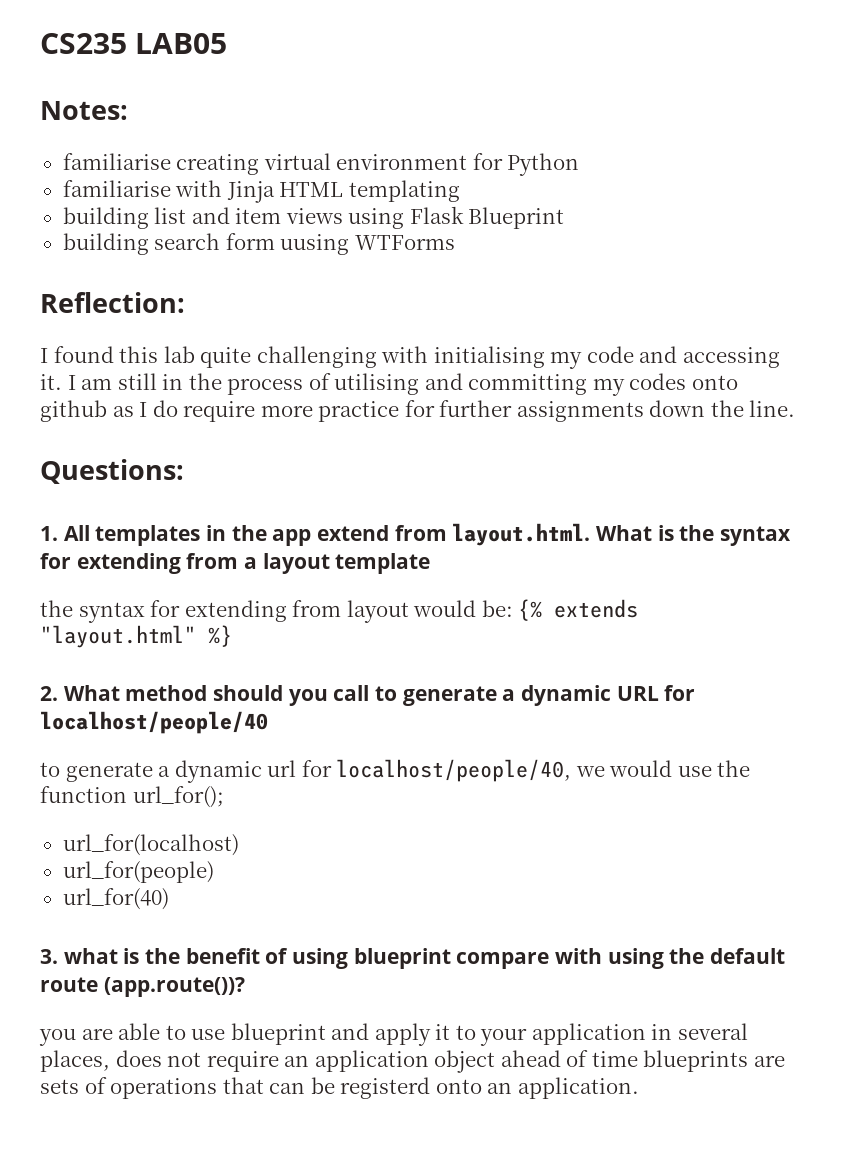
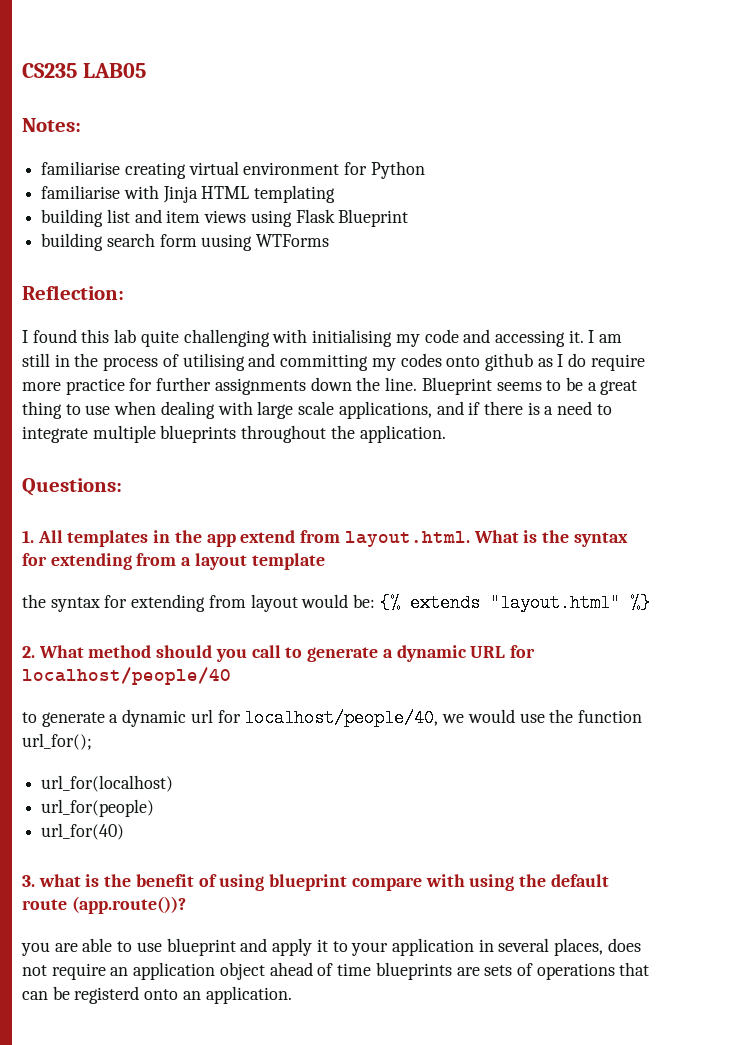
(796, 408) none -> [421,377,638,395] [22,401,612,419] [22,425,446,443] Blueprint seems to be a great thing to use when dealing with large scale applications, and if there is a need to integrate multiple blueprints throughout the application.

